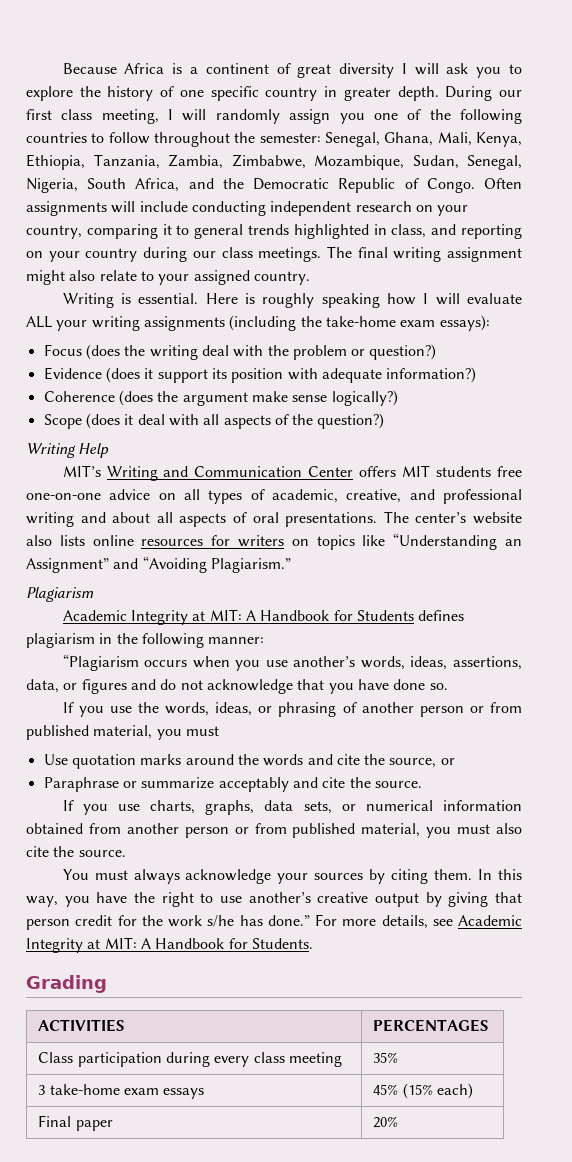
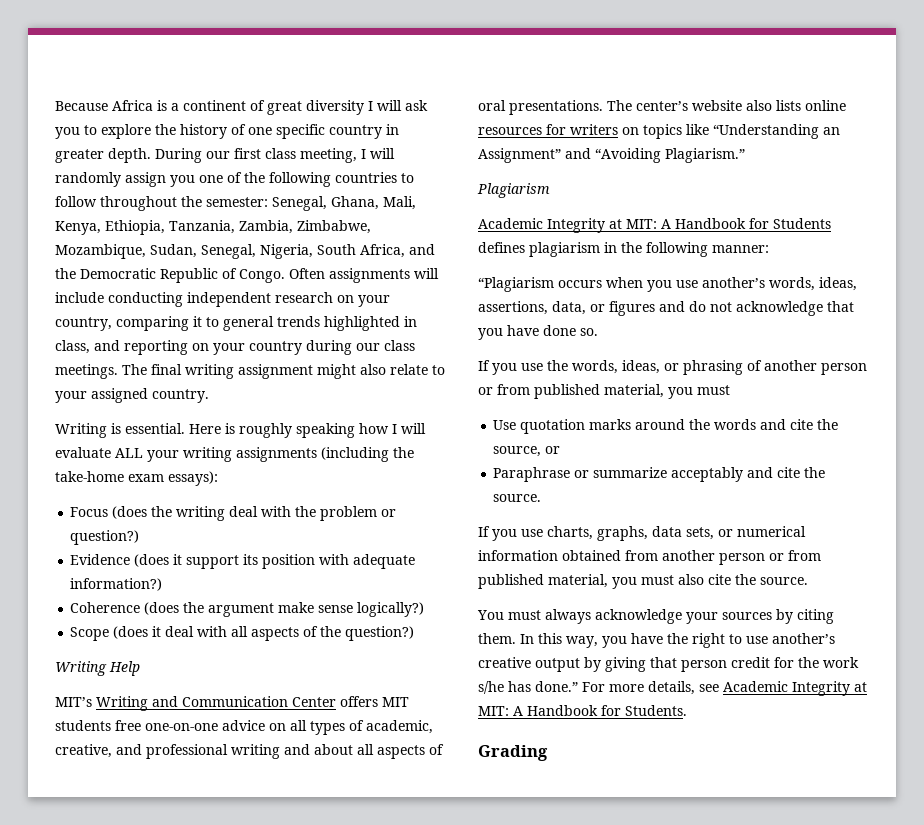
[38,1019,126,1032] [373,1019,490,1032] [38,1052,342,1067] [373,1052,399,1063] [38,1084,205,1099] [373,1083,473,1099] [38,1115,113,1131] [373,1116,399,1128] // ACTIVITIES | PERCENTAGES // Class participation during every class meeting | 35% // 3 take-home exam essays | 45% (15% each) // Final paper | 20% -> (548, 753) none

